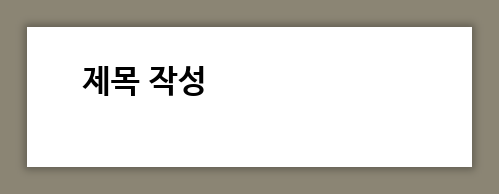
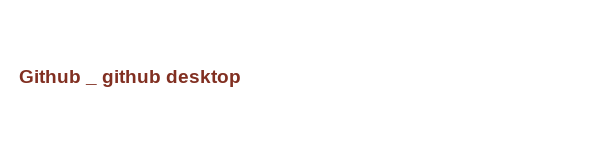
[82,66,207,96] 제목 작성 -> [19,70,81,83] [85,70,242,87] Github _ github desktop

